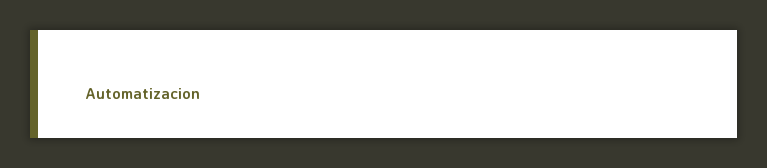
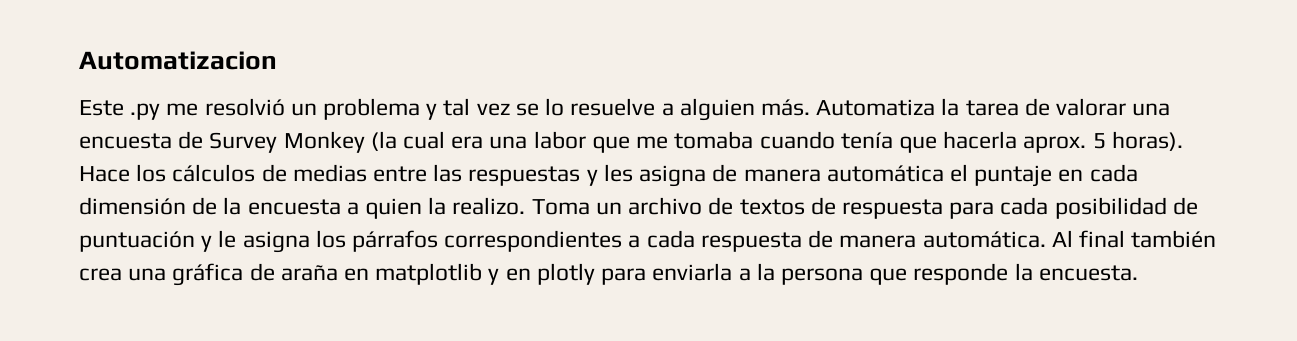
(200, 93) none -> [79,98,1171,121] [79,131,1183,153] [79,164,1138,187] [79,197,1198,219] [79,230,1217,253] [79,263,1138,286] // Este .py me resolvió un problema y tal vez se lo resuelve a alguien más. Automatiza la tarea de valorar una encuesta de Survey Monkey (la cual era una labor que me tomaba cuando tenía que hacerla aprox. 5 horas). Hace los cálculos de medias entre las respuestas y les asigna de manera automática el puntaje en cada dimensión de la encuesta a quien la realizo. Toma un archivo de textos de respuesta para cada posibilidad de puntuación y le asigna los párrafos correspondientes a cada respuesta de manera automática. Al final también crea una gráfica de araña en matplotlib y en plotly para enviarla a la persona que responde la encuesta.

